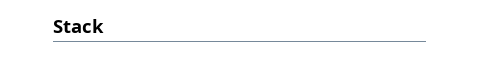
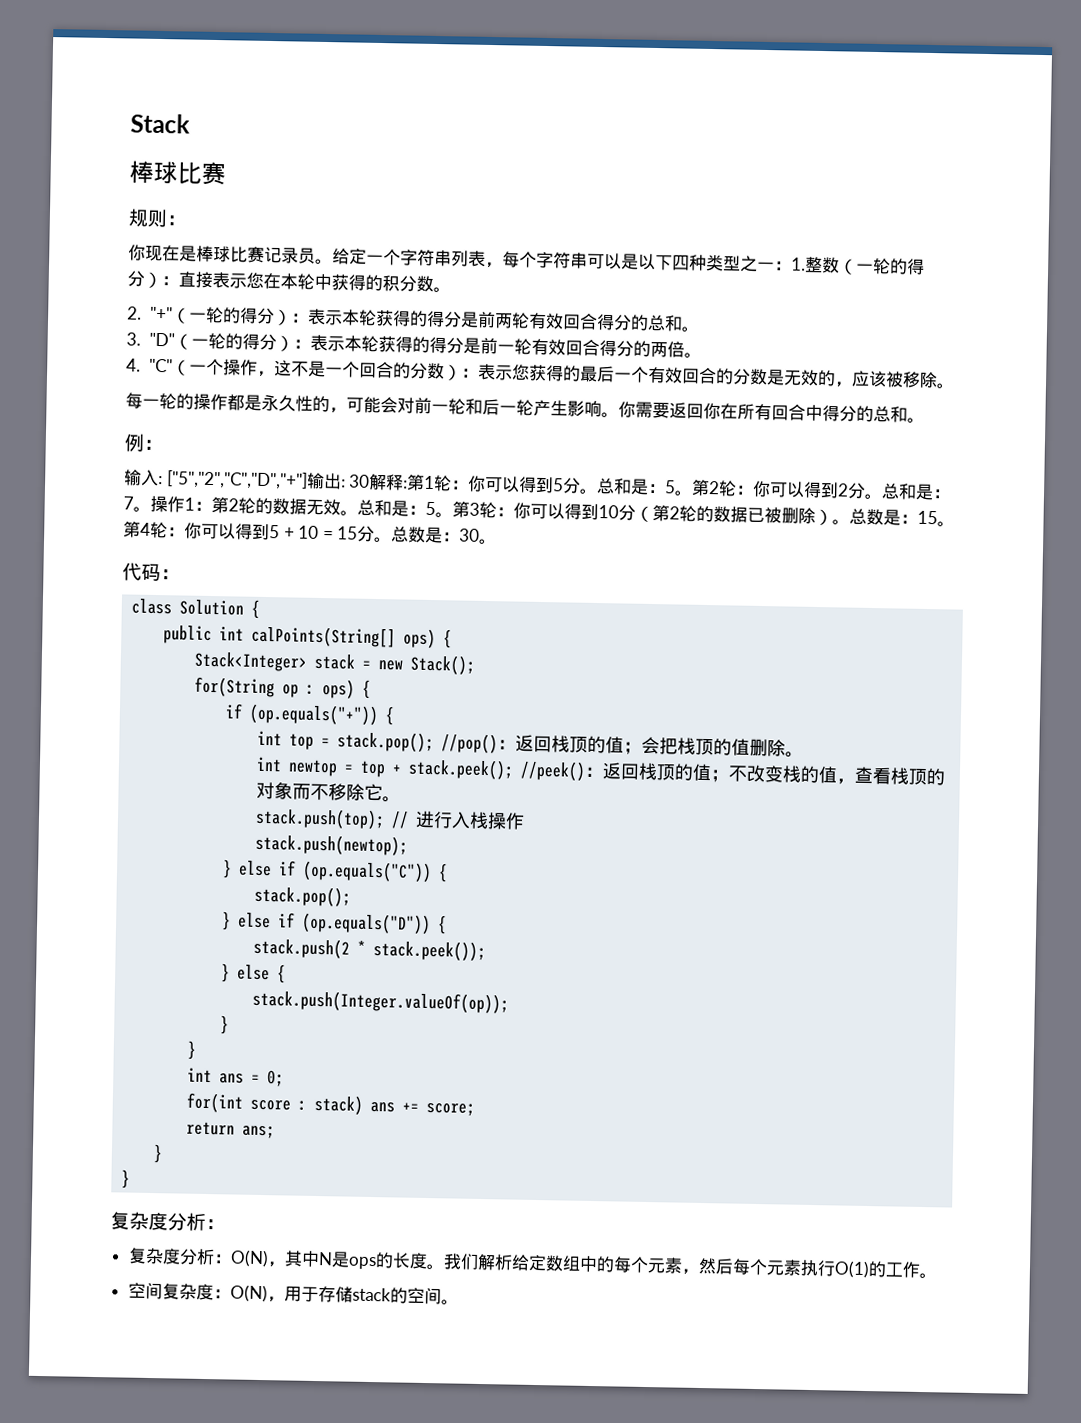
(104, 26) none -> [129,160,226,186] [128,208,186,228] [128,244,925,275] [127,270,451,293] [127,306,700,332] [126,332,702,358] [126,358,955,389] [125,392,925,423] [124,433,163,452] [124,469,952,501] [123,495,955,527] [123,521,498,545] [122,562,180,582] [131,598,261,619] [163,625,453,649] [194,651,476,675] [194,676,372,699] [225,703,396,726] [257,730,805,758] [256,756,947,786] [256,781,402,803] [255,807,526,830] [255,833,409,856] [222,859,449,883] [254,885,352,907] [221,911,448,935] [253,937,487,962] [221,963,287,984] [252,989,510,1014] [220,1015,230,1035] [187,1040,197,1060] [187,1067,285,1087] [186,1092,476,1116] [186,1121,276,1139] [153,1144,164,1164] [121,1169,131,1189] [110,1211,225,1232] [127,1247,937,1279] [127,1282,459,1305] // 棒球比赛 // 规则： // 你现在是棒球比赛记录员。给定一个字符串列表，每个字符串可以是以下四种类型之一：1.整数（一轮的得分）：直接表示您在本轮中获得的积分数。 // 2. "+"（一轮的得分）：表示本轮获得的得分是前两轮有效回合得分的总和。 // 3. "D"（一轮的得分）：表示本轮获得的得分是前一轮有效回合得分的两倍。 // 4. "C"（一个操作，这不是一个回合的分数）：表示您获得的最后一个有效回合的分数是无效的，应该被移除。 // 每一轮的操作都是永久性的，可能会对前一轮和后一轮产生影响。你需要返回你在所有回合中得分的总和。 // 例： // 输入: ["5","2","C","D","+"]输出: 30解释:第1轮：你可以得到5分。总和是：5。第2轮：你可以得到2分。总和是：7。操作1：第2轮的数据无效。总和是：5。第3轮：你可以得到10分（第2轮的数据已被删除）。总数是：15。第4轮：你可以得到5 + 10 = 15分。总数是：30。 // 代码： // class Solution { // public int calPoints(String[] ops) { // Stack<Integer> stack = new Stack(); // for(String op : ops) { // if (op.equals("+")) { // int top = stack.pop(); //pop()：返回栈顶的值；会把栈顶的值删除。 // int newtop = top + stack.peek(); //peek()：返回栈顶的值；不改变栈的值，查看栈顶的对象而不移除它。 // stack.push(top); // 进行入栈操作 // stack.push(newtop); // } else if (op.equals("C")) { // stack.pop(); // } else if (op.equals("D")) { // stack.push(2 * stack.peek()); // } else { // stack.push(Integer.valueOf(op)); // } // } // int ans = 0; // for(int score : stack) ans += score; // return ans; // } // } // 复杂度分析： // 复杂度分析：O(N)，其中N是ops的长度。我们解析给定数组中的每个元素，然后每个元素执行O(1)的工作。 // 空间复杂度：O(N)，用于存储stack的空间。

